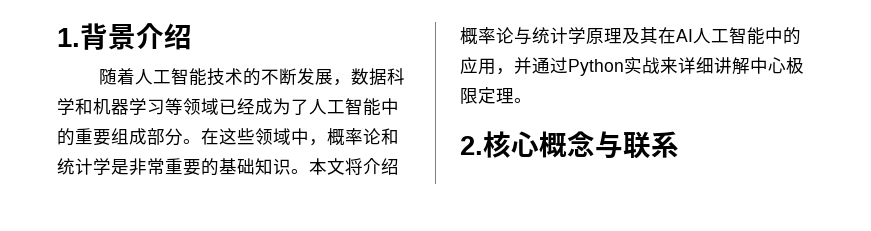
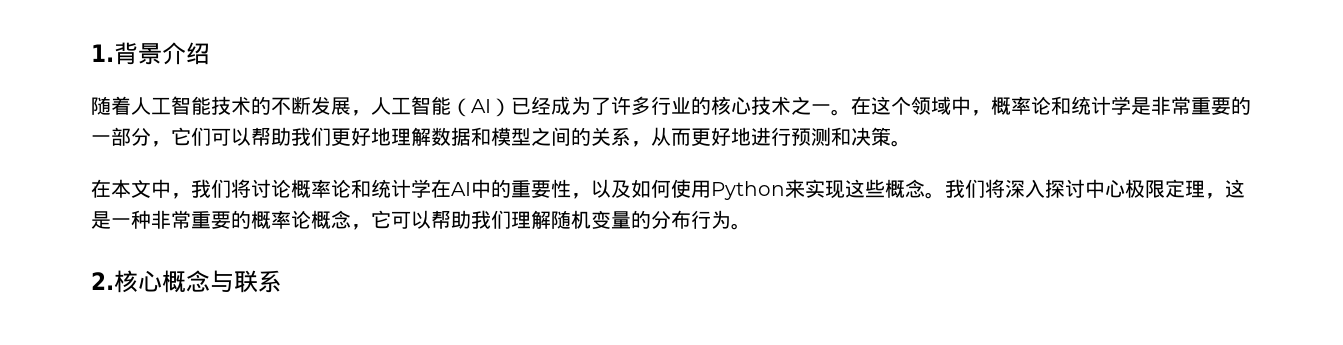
[351,68,406,86] [57,98,399,116] [57,128,255,146] 数据科学和机器学习等领域已经成为了人工智能中的重要组成部分。在这些 -> [371,96,911,117] 人工智能（AI）已经成为了许多行业的核心技术之一。在这个
[219,158,399,175] [460,27,801,45] [460,57,804,76] [460,87,514,104] 基础知识。本文将介绍概率论与统计学原理及其在AI人工智能中的应用，并通过Python实战来详细讲解中心极限定理 -> [91,127,911,147] [91,179,1245,200] [91,210,731,230] 一部分，它们可以帮助我们更好地理解数据和模型之间的关系，从而更好地进行预测和决策。 // 在本文中，我们将讨论概率论和统计学在AI中的重要性，以及如何使用Python来实现这些概念。我们将深入探讨中心极限定理，这是一种非常重要的概率论概念，它可以帮助我们理解随机变量的分布行为

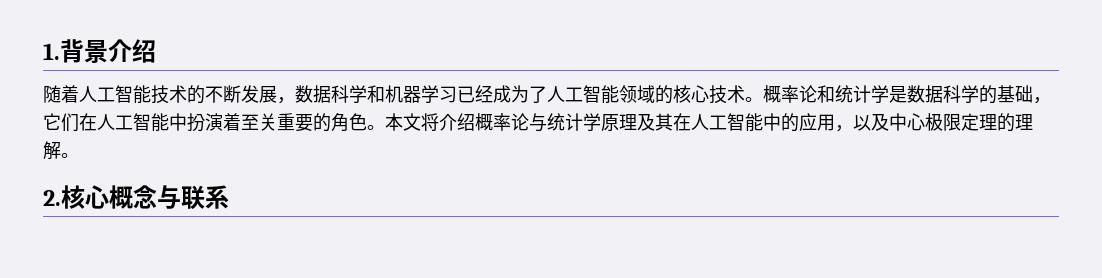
[371,96,1251,117] [91,127,911,147] [91,179,1245,200] [91,210,731,230] 人工智能（AI）已经成为了许多行业的核心技术之一。在这个领域中，概率论和统计学是非常重要的一部分，它们可以帮助我们更好地理解数据和模型之间的关系，从而更好地进行预测和决策。 // 在本文中，我们将讨论概率论和统计学在AI中的重要性，以及如何使用Python来实现这些概念。我们将深入探讨中心极限定理，这是一种非常重要的概率论概念，它可以帮助我们理解随机变量的分布行为 -> [295,85,1051,104] [43,113,1033,132] [43,141,61,160] 数据科学和机器学习已经成为了人工智能领域的核心技术。概率论和统计学是数据科学的基础，它们在人工智能中扮演着至关重要的角色。本文将介绍概率论与统计学原理及其在人工智能中的应用，以及中心极限定理的理解

